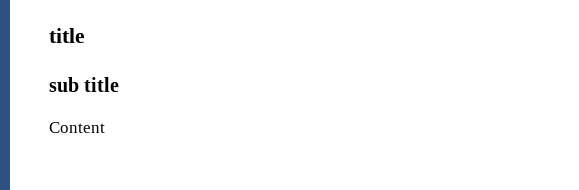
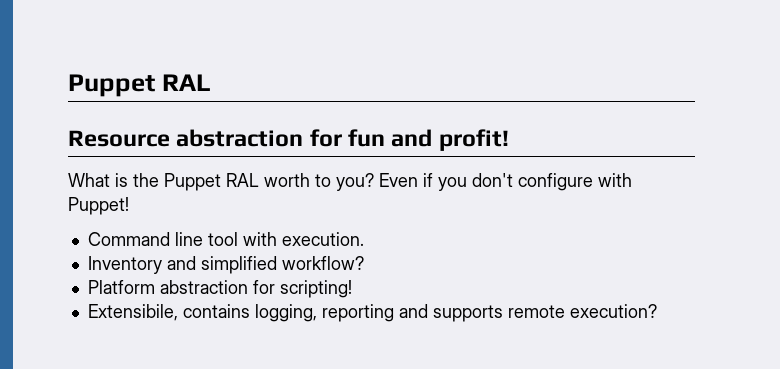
[49,28,85,43] [49,77,120,92] [49,122,105,133] title // sub title // Content -> [68,74,211,97] [68,129,509,151] [68,173,632,191] [68,197,129,215] [87,232,364,246] [87,256,364,274] [87,280,352,298] [87,304,657,322] Puppet RAL // Resource abstraction for fun and profit! // What is the Puppet RAL worth to you? Even if you don't configure with Puppet! // Command line tool with execution. // Inventory and simplified workflow? // Platform abstraction for scripting! // Extensibile, contains logging, reporting and supports remote execution?

